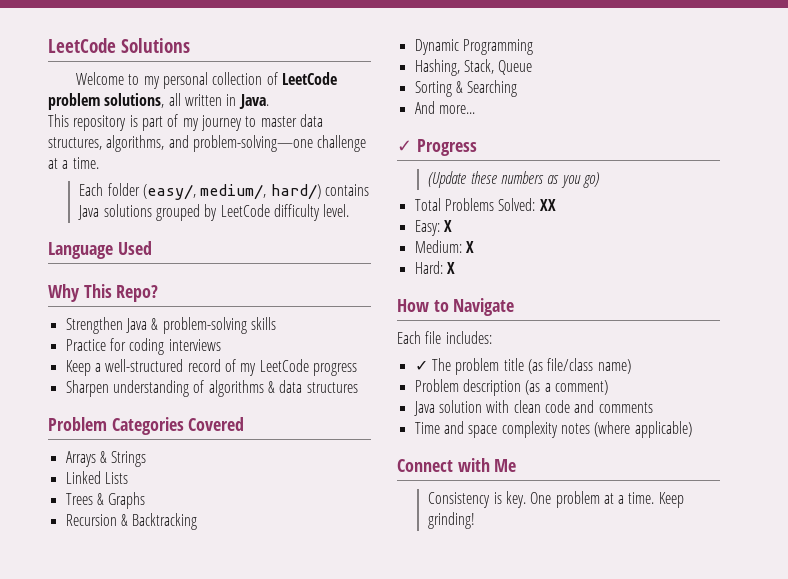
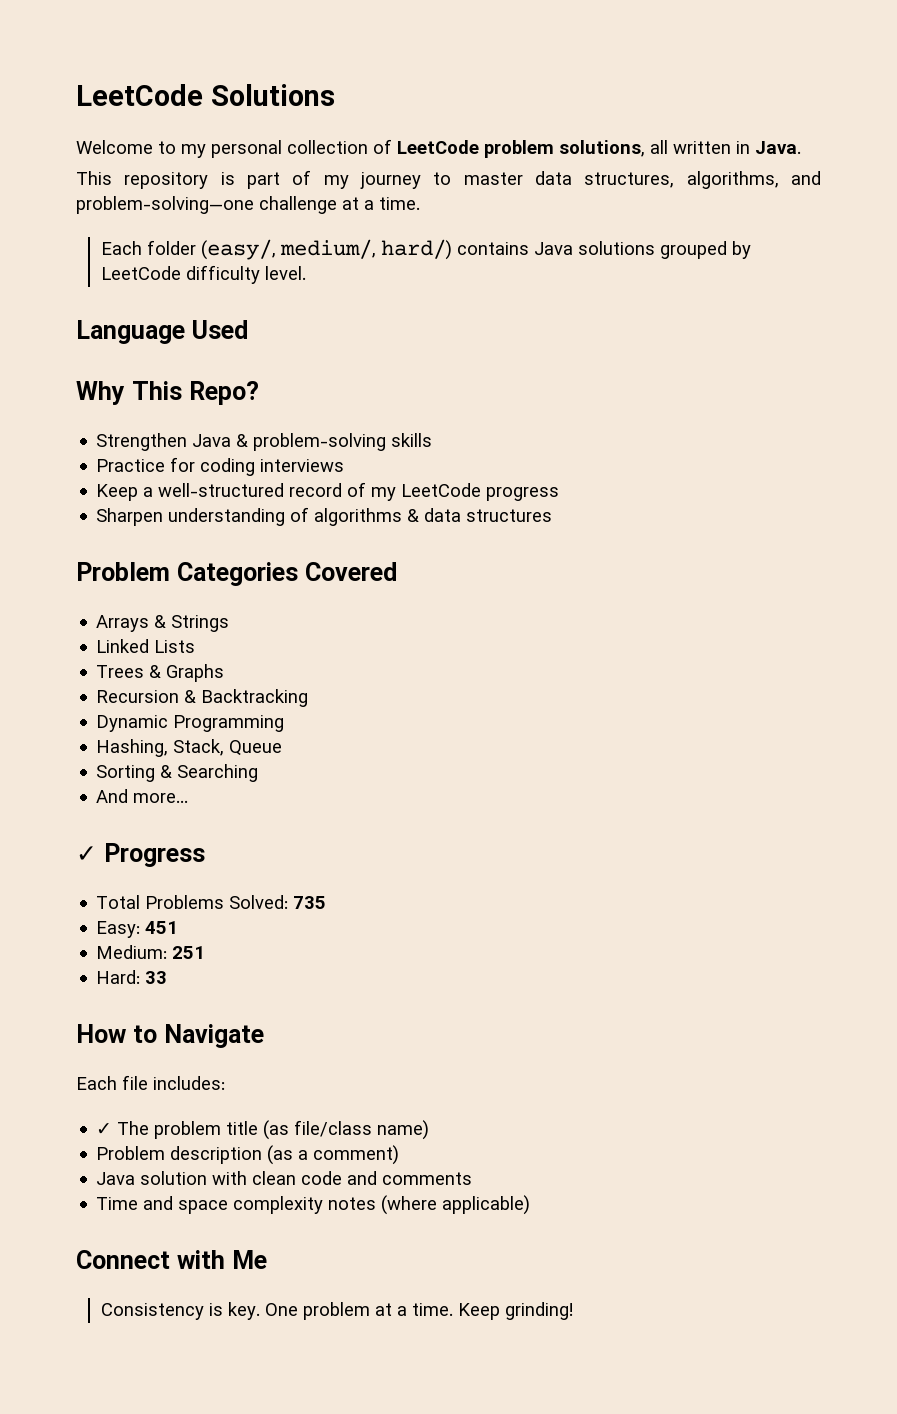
[428,171,599,188] // (Update these numbers as you go) -> (205, 855) none
[539,199,556,211] XX -> [293,896,327,909] 735
[443,220,452,232] X -> [145,921,179,934] 451
[465,241,474,253] X -> [172,946,206,959] 251
[446,262,455,274] X -> [145,971,168,984] 33

